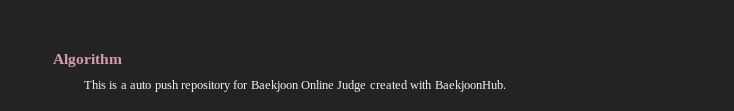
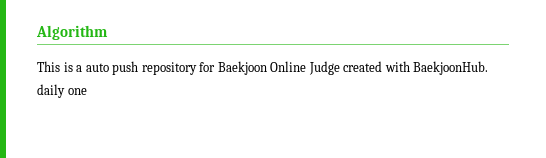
(506, 86) none -> [37,84,87,98] daily one

